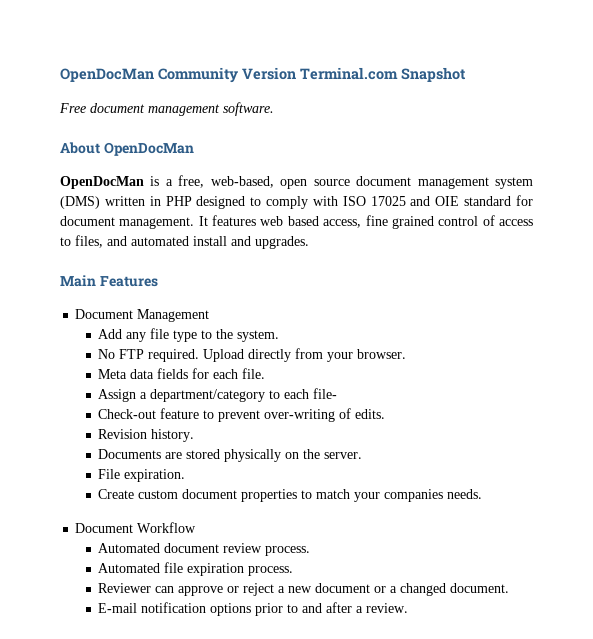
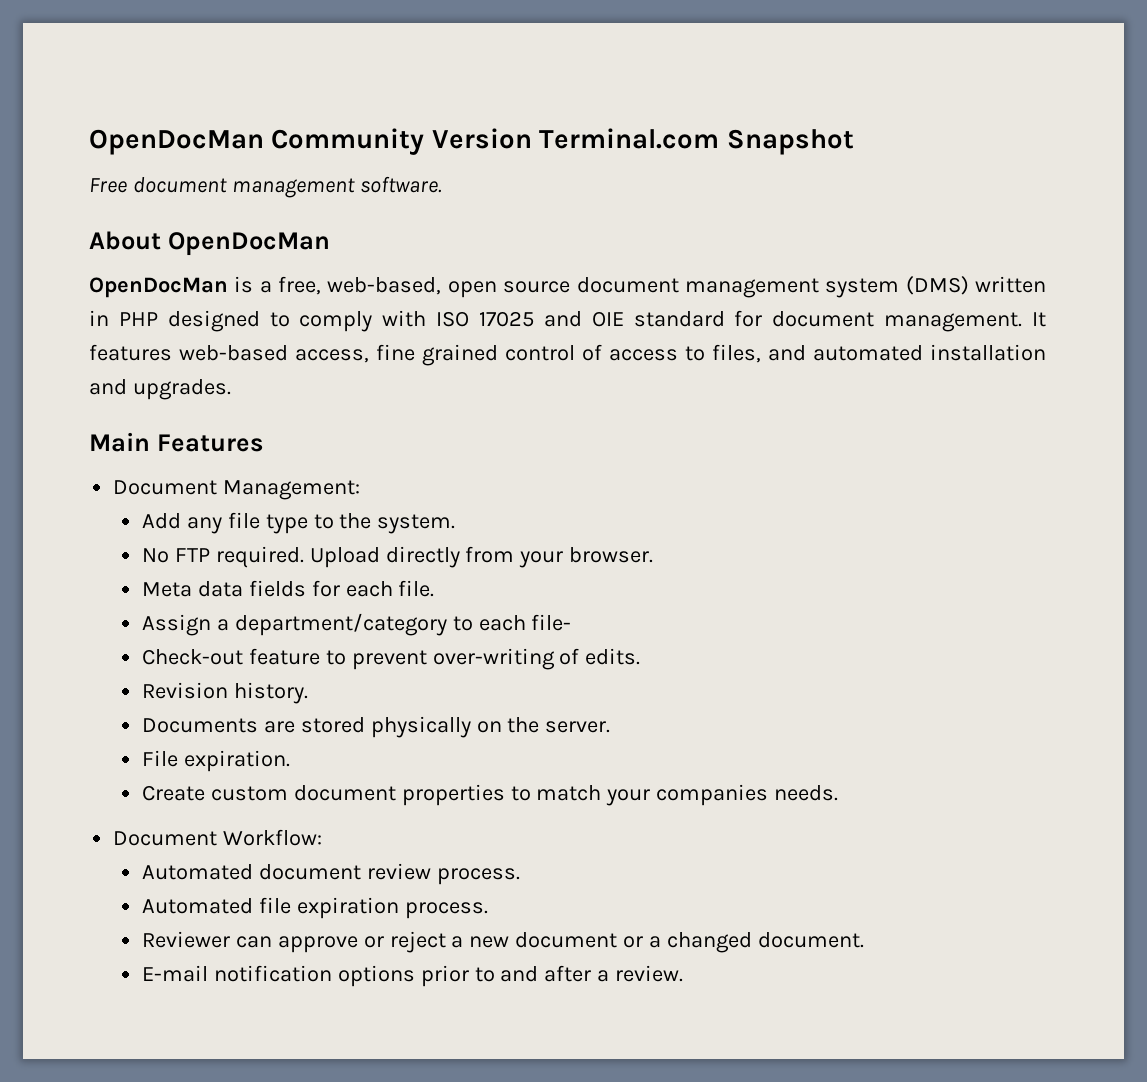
[260,216,319,226] web based -> [179,345,288,361] web-based
[193,236,227,246] install -> [930,344,1046,361] installation
[137,309,210,322] Management -> [223,480,361,500] Management:
[137,522,197,533] Workflow -> [223,829,323,846] Workflow:

